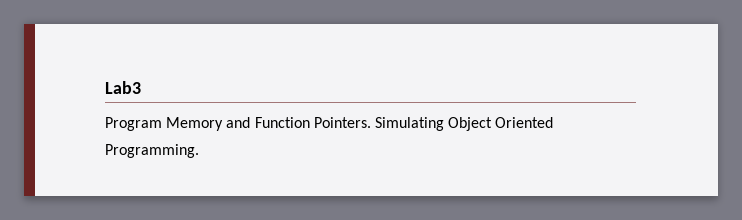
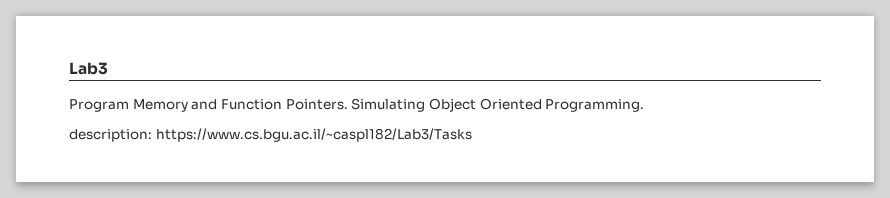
(199, 151) none -> [69,128,472,142] // description: https://www.cs.bgu.ac.il/~caspl182/Lab3/Tasks

